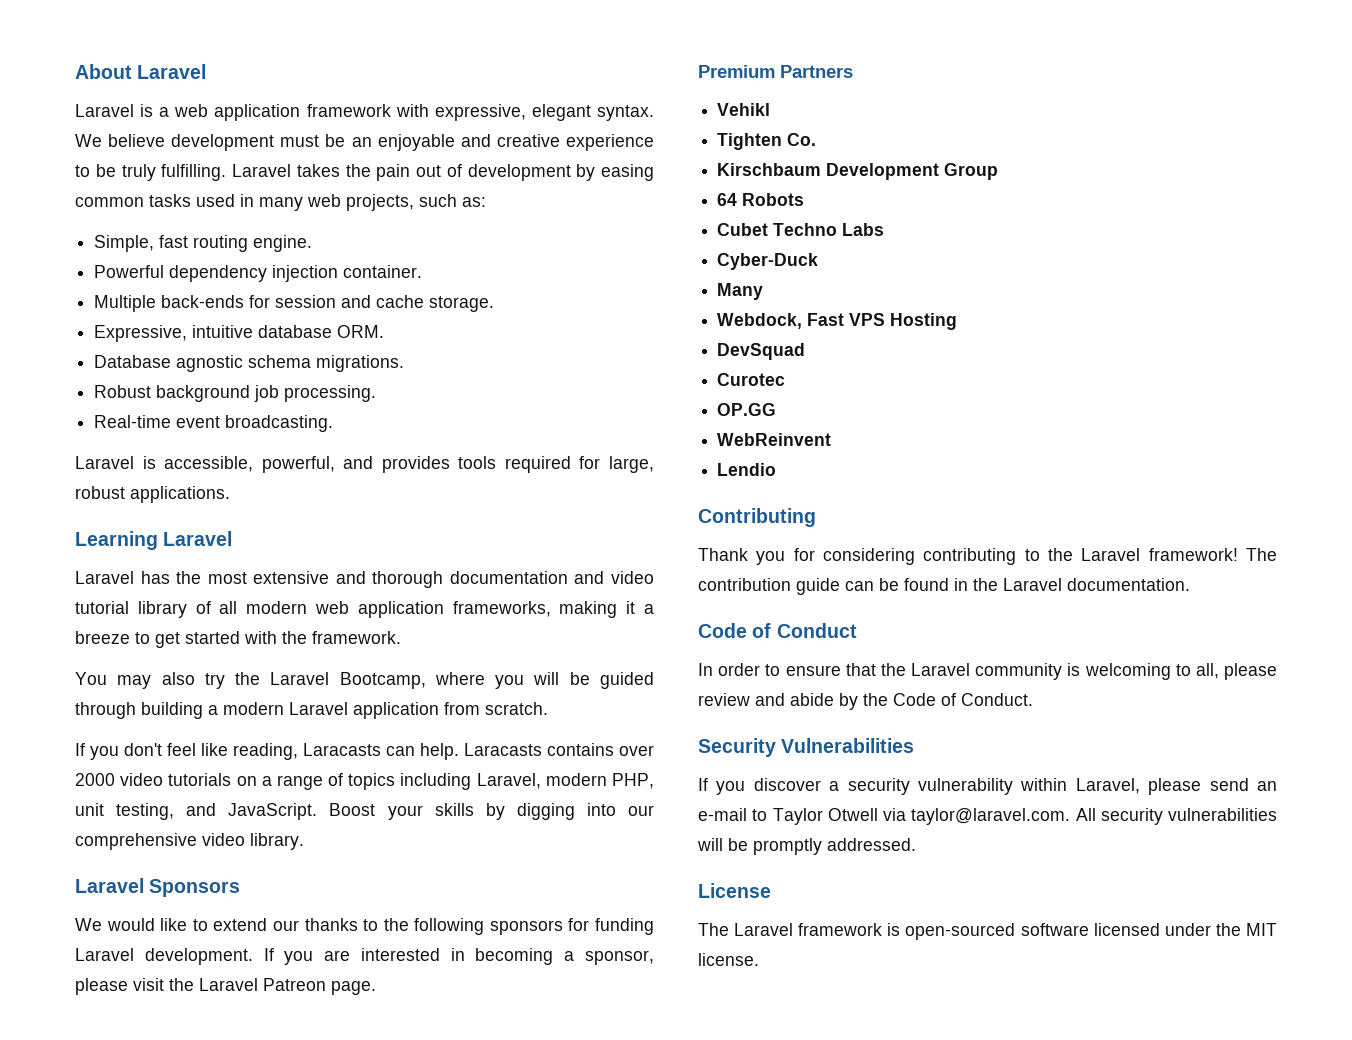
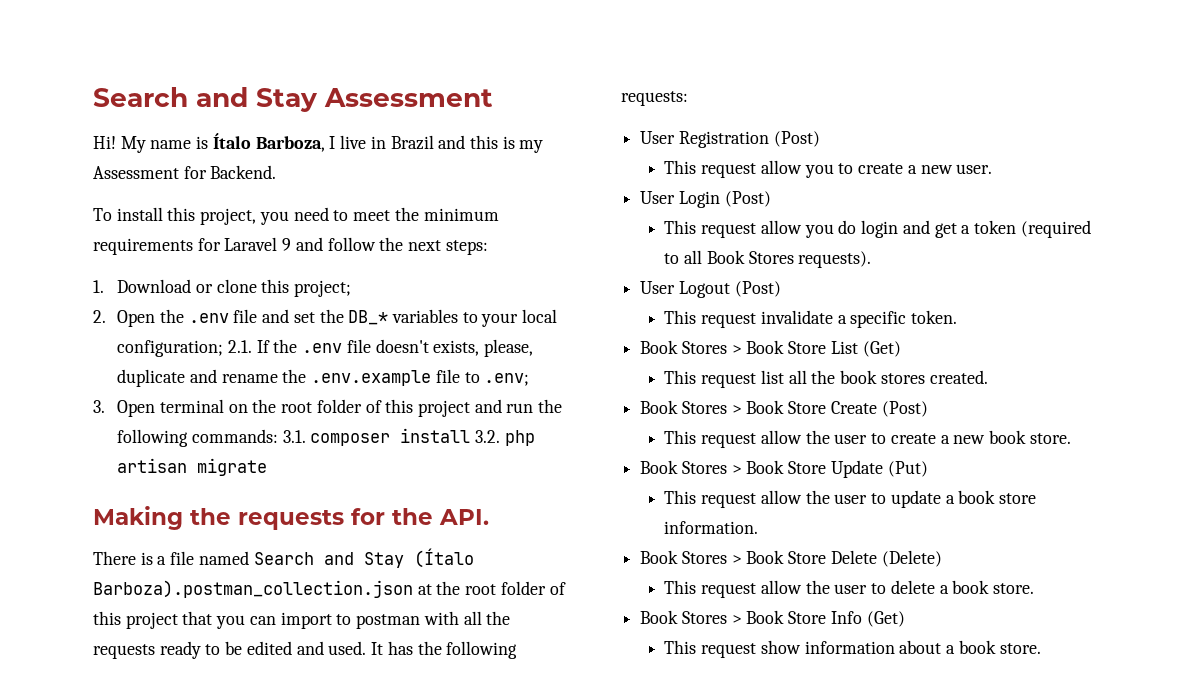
[75,64,207,79] [75,104,654,121] [75,134,654,151] [75,164,654,181] [75,194,486,211] [94,235,313,252] [94,265,423,282] [94,295,495,312] [94,325,385,342] [94,355,405,372] [94,385,377,402] [94,415,334,432] [75,456,654,473] [75,486,230,503] [75,531,233,550] [75,571,654,588] [75,601,654,618] [75,631,401,648] [75,672,654,689] [75,702,548,719] [75,743,654,760] [75,773,654,790] [75,803,655,820] [75,833,304,850] [75,878,241,897] [75,918,654,935] [75,948,654,965] [75,978,376,995] [698,65,853,78] [717,103,771,116] [717,133,817,150] [717,163,999,180] [717,193,805,206] [717,223,885,236] [717,253,819,270] [717,283,764,300] [717,313,958,330] [717,343,806,360] [717,373,786,386] [717,403,777,416] [717,433,832,446] [717,463,777,476] [698,508,816,527] [698,548,1277,565] [698,578,1190,595] [698,623,857,638] [698,663,1277,680] [698,693,1033,710] [698,738,915,757] [698,778,1277,795] [698,808,1277,825] [697,838,916,855] [698,883,771,898] [698,923,1277,940] [698,953,759,966] About Laravel // Laravel is a web application framework with expressive, elegant syntax. We believe development must be an enjoyable and creative experience to be truly fulfilling. Laravel takes the pain out of development by easing common tasks used in many web projects, such as: // Simple, fast routing engine. // Powerful dependency injection container. // Multiple back-ends for session and cache storage. // Expressive, intuitive database ORM. // Database agnostic schema migrations. // Robust background job processing. // Real-time event broadcasting. // Laravel is accessible, powerful, and provides tools required for large, robust applications. // Learning Laravel // Laravel has the most extensive and thorough documentation and video tutorial library of all modern web application frameworks, making it a breeze to get started with the framework. // You may also try the Laravel Bootcamp, where you will be guided through building a modern Laravel application from scratch. // If you don't feel like reading, Laracasts can help. Laracasts contains over 2000 video tutorials on a range of topics including Laravel, modern PHP, unit testing, and JavaScript. Boost your skills by digging into our comprehensive video library. // Laravel Sponsors // We would like to extend our thanks to the following sponsors for funding Laravel development. If you are interested in becoming a sponsor, please visit the Laravel Patreon page. // Premium Partners // Vehikl // Tighten Co. // Kirschbaum Development Group // 64 Robots // Cubet Techno Labs // Cyber-Duck // Many // Webdock, Fast VPS Hosting // DevSquad // Curotec // OP.GG // WebReinvent // Lendio // Contributing // Thank you for considering contributing to the Laravel framework! The contribution guide can be found in the Laravel documentation. // Code of Conduct // In order to ensure that the Laravel community is welcoming to all, please review and abide by the Code of Conduct. // Security Vulnerabilities // If you discover a security vulnerability within Laravel, please send an e-mail to Taylor Otwell via taylor@laravel.com. All security vulnerabilities will be promptly addressed. // License // The Laravel framework is open-sourced software licensed under the MIT license. -> [93,87,493,112] [93,133,544,153] [93,165,277,179] [93,207,499,225] [93,237,488,255] [93,279,352,297] [93,309,558,327] [117,339,533,357] [117,369,530,387] [93,399,563,417] [117,428,535,447] [117,458,268,476] [93,506,489,530] [93,548,474,568] [93,580,566,598] [93,611,511,629] [93,641,518,659] [621,91,688,106] [640,131,820,148] [664,160,993,178] [640,191,771,208] [664,220,1091,238] [664,250,872,268] [640,281,781,298] [664,310,958,328] [640,340,901,357] [664,370,988,388] [640,400,928,417] [664,430,1071,448] [640,460,928,478] [664,490,1036,508] [664,521,759,534] [640,550,942,567] [664,580,1034,598] [640,610,905,627] [664,640,1041,658] Search and Stay Assessment // Hi! My name is Ítalo Barboza, I live in Brazil and this is my Assessment for Backend. // To install this project, you need to meet the minimum requirements for Laravel 9 and follow the next steps: // 1. Download or clone this project; // 2. Open the .env file and set the DB_* variables to your local configuration; 2.1. If the .env file doesn't exists, please, duplicate and rename the .env.example file to .env; // 3. Open terminal on the root folder of this project and run the following commands: 3.1. composer install 3.2. php artisan migrate // Making the requests for the API. // There is a file named Search and Stay (Ítalo Barboza).postman_collection.json at the root folder of this project that you can import to postman with all the requests ready to be edited and used. It has the following requests: // User Registration (Post) // This request allow you to create a new user. // User Login (Post) // This request allow you do login and get a token (required to all Book Stores requests). // User Logout (Post) // This request invalidate a specific token. // Book Stores > Book Store List (Get) // This request list all the book stores created. // Book Stores > Book Store Create (Post) // This request allow the user to create a new book store. // Book Stores > Book Store Update (Put) // This request allow the user to update a book store information. // Book Stores > Book Store Delete (Delete) // This request allow the user to delete a book store. // Book Stores > Book Store Info (Get) // This request show information about a book store.

